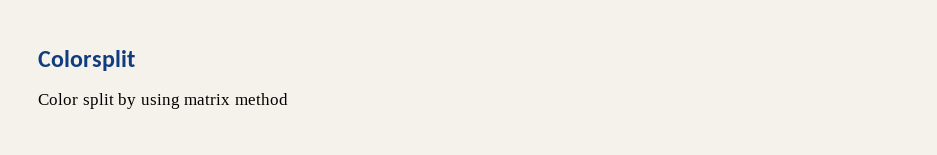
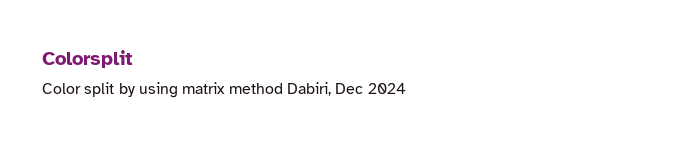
(288, 99) none -> [286,82,406,96] Dabiri, Dec 2024

